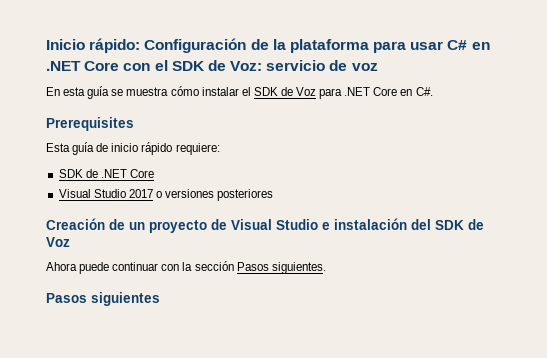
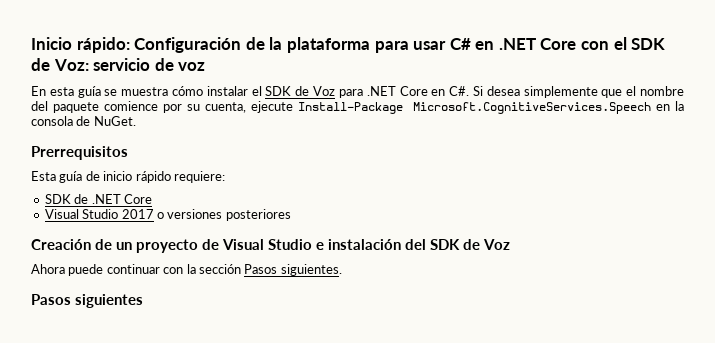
[46,117,134,131] // Prerequisites -> [472,86,684,98] [31,101,684,114] [31,116,136,126] [31,146,128,160] Si desea simplemente que el nombre del paquete comience por su cuenta, ejecute Install-Package Microsoft.CognitiveServices.Speech en la consola de NuGet. // Prerrequisitos

